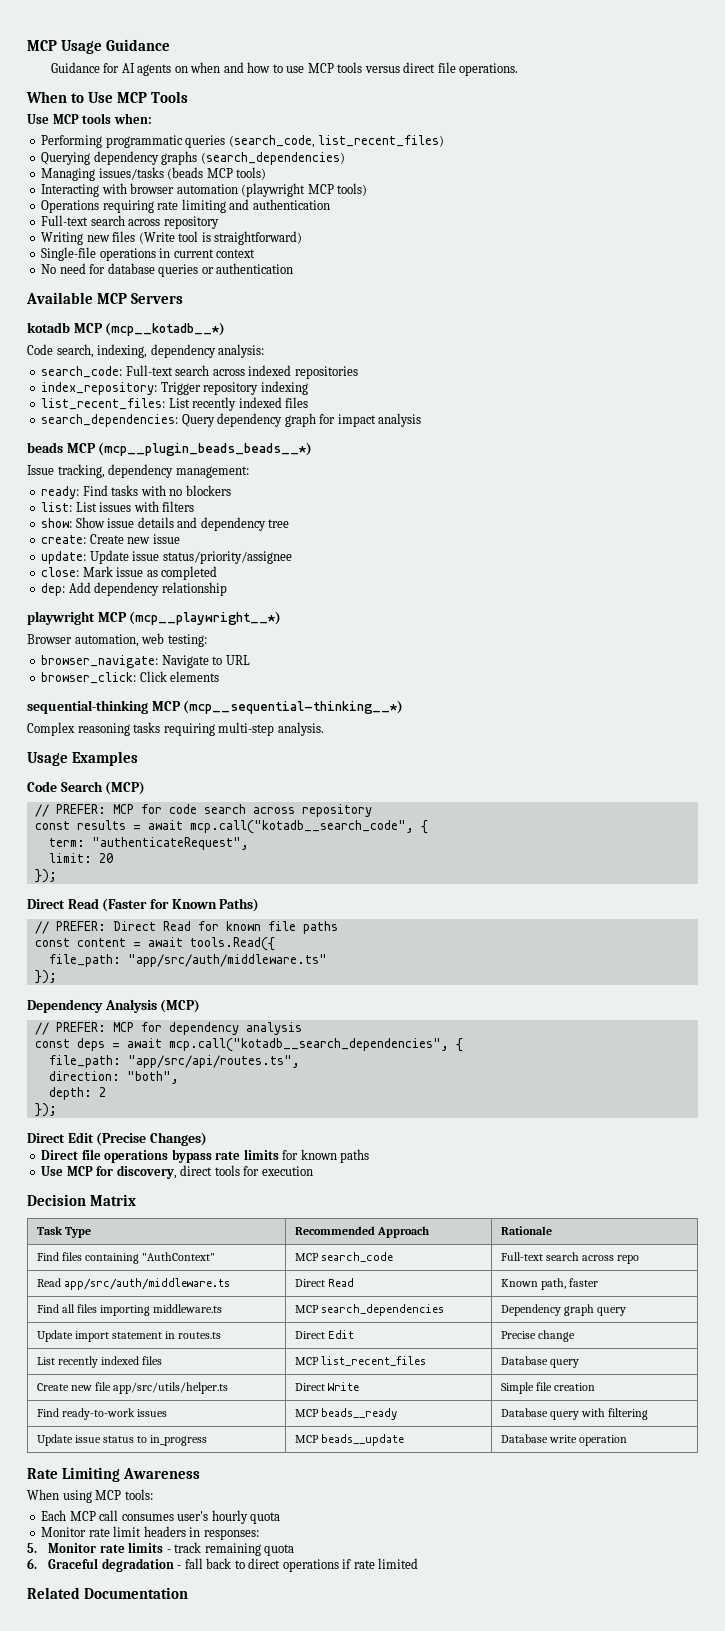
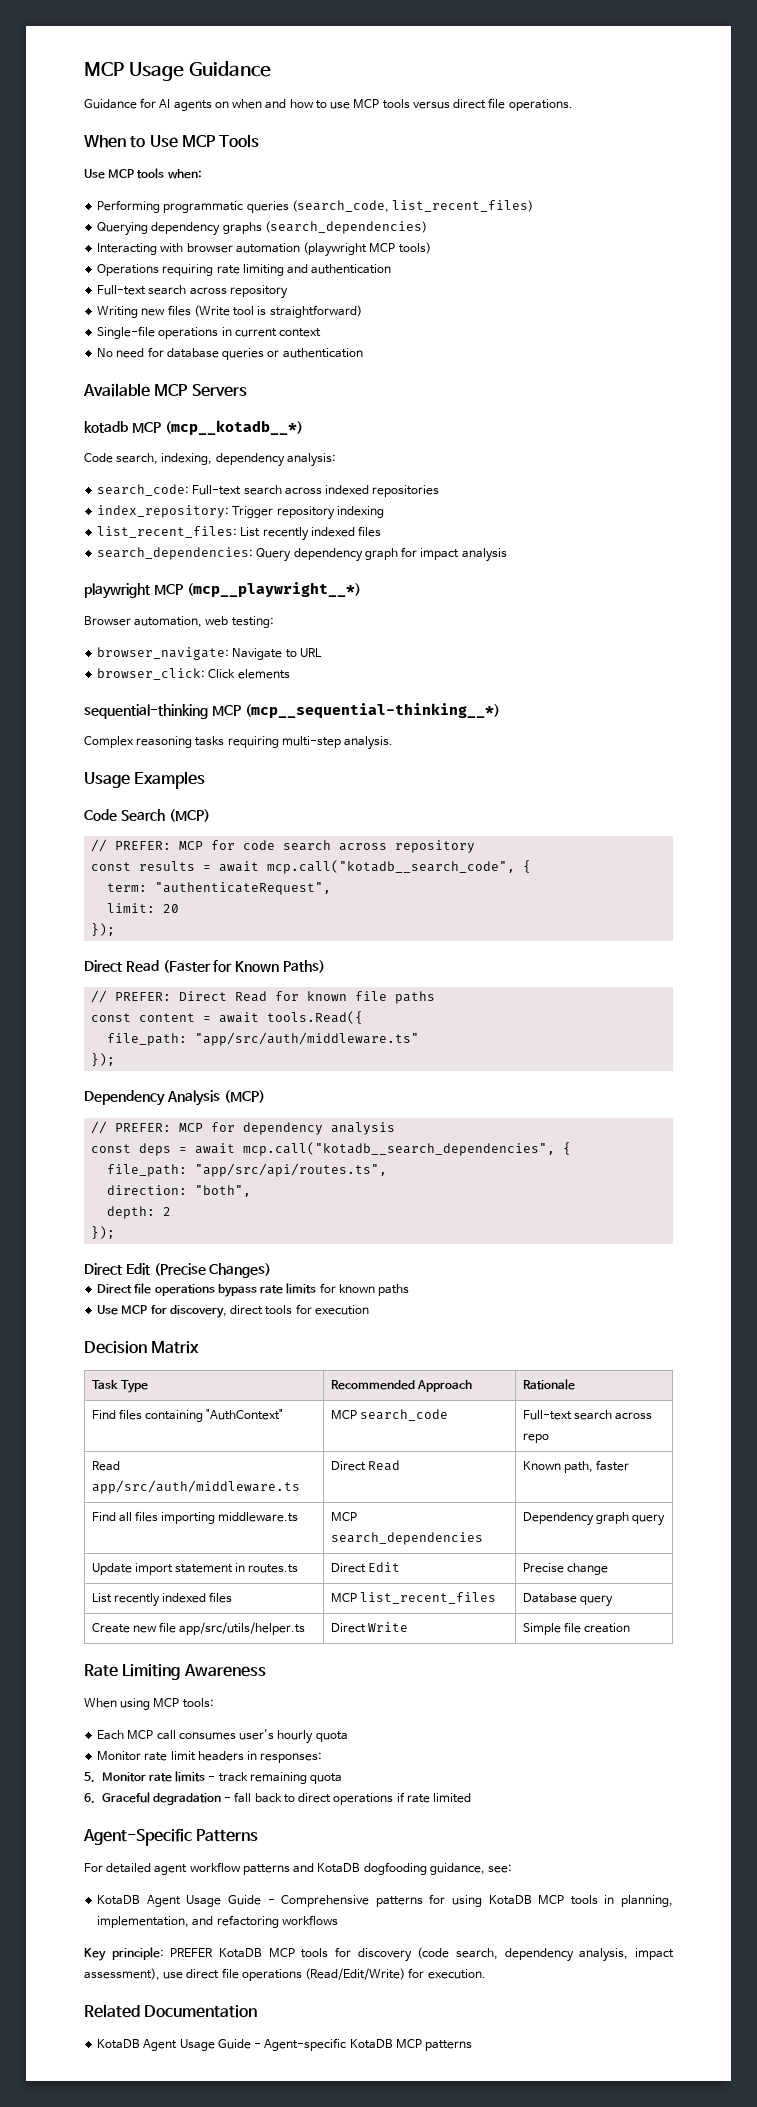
[41,167,267,181] // Managing issues/tasks (beads MCP tools) -> (427, 227) none
[27,442,313,456] [27,464,249,478] [41,485,231,499] [41,501,195,512] [41,517,290,531] [41,534,180,544] [41,550,292,564] [41,566,218,580] [41,582,227,596] // beads MCP (mcp__plugin_beads_beads__*) // Issue tracking, dependency management: // ready: Find tasks with no blockers // list: List issues with filters // show: Show issue details and dependency tree // create: Create new issue // update: Update issue status/priority/assignee // close: Mark issue as completed // dep: Add dependency relationship -> (507, 555) none
[36,1408,168,1420] [294,1408,397,1420] [500,1408,649,1420] [36,1434,208,1446] [294,1434,404,1446] [500,1434,628,1446] // Find ready-to-work issues | MCP beads__ready | Database query with filtering // Update issue status to in_progress | MCP beads__update | Database write operation -> (630, 1628) none
[27,1587,188,1599] Related Documentation -> [83,1829,259,1846] [84,1862,513,1875] [97,1894,674,1907] [97,1915,338,1928] [84,1947,675,1962] [84,1968,486,1981] [84,2004,258,2018] [97,2038,473,2051] Agent-Specific Patterns // For detailed agent workflow patterns and KotaDB dogfooding guidance, see: // KotaDB Agent Usage Guide - Comprehensive patterns for using KotaDB MCP tools in planning, implementation, and refactoring workflows // Key principle: PREFER KotaDB MCP tools for discovery (code search, dependency analysis, impact assessment), use direct file operations (Read/Edit/Write) for execution. // Related Documentation // KotaDB Agent Usage Guide - Agent-specific KotaDB MCP patterns

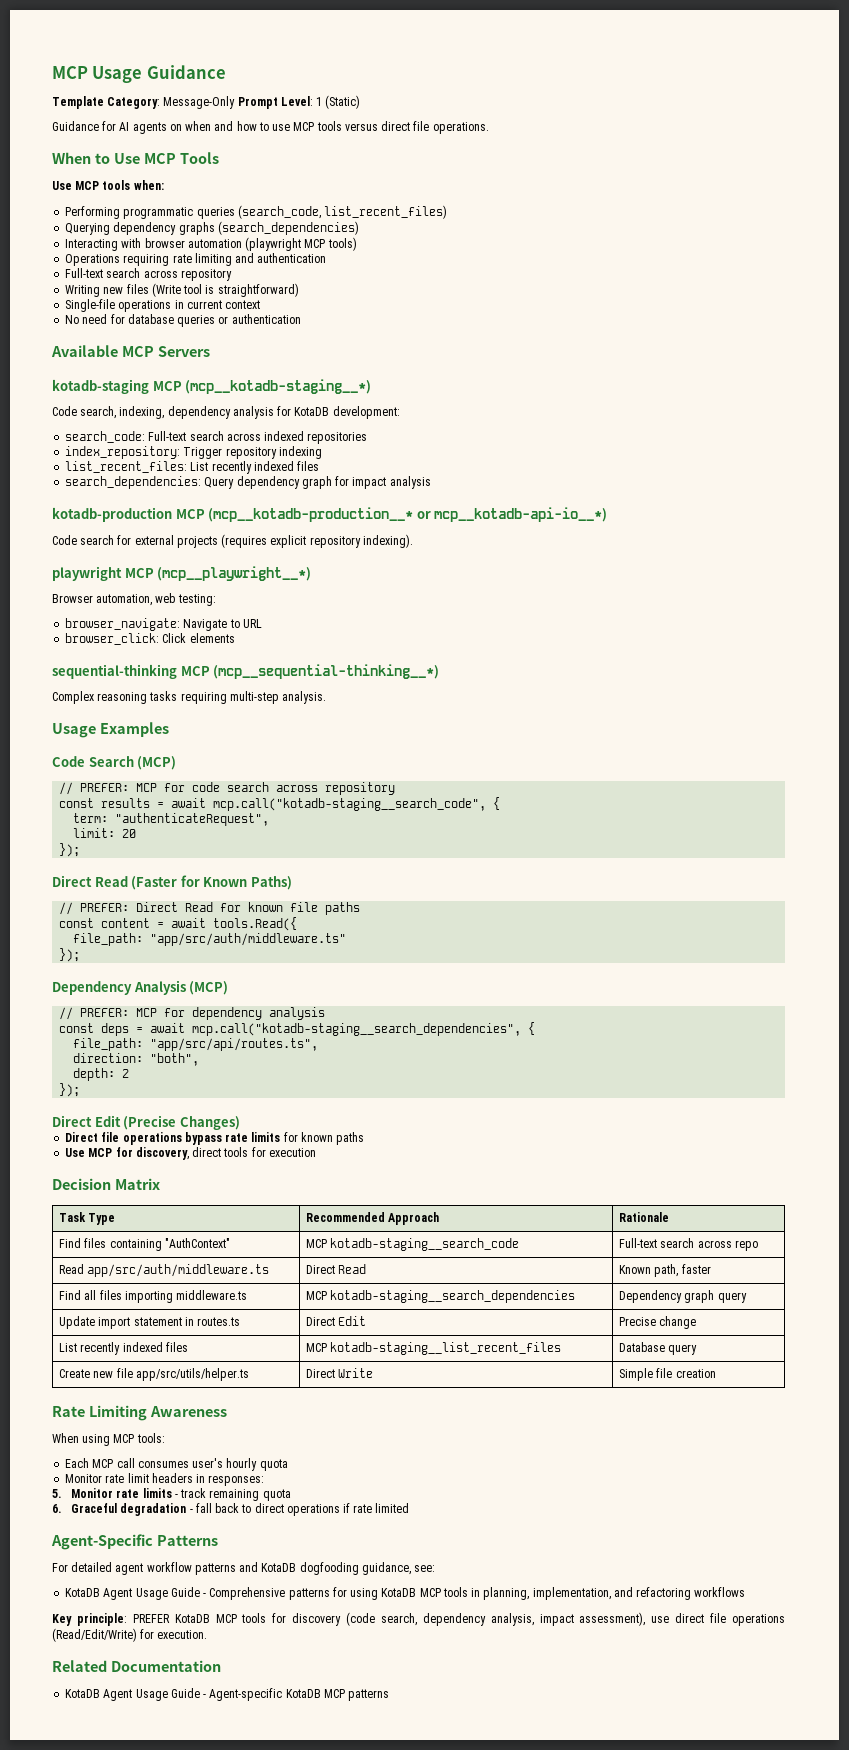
(271, 69) none -> [52,95,361,109] // Template Category: Message-Only Prompt Level: 1 (Static)
[84,420,303,435] kotadb MCP (mcp__kotadb__*) -> [52,379,372,394] kotadb-staging MCP (mcp__kotadb-staging__*)
[286,453,336,467] analysis: -> [232,406,400,419] analysis for KotaDB development:
(507, 555) none -> [52,507,608,522] [52,534,413,548] // kotadb-production MCP (mcp__kotadb-production__* or mcp__kotadb-api-io__*) // Code search for external projects (requires explicit repository indexing).
[267,860,516,874] mcp.call("kotadb__search_code", -> [213,798,487,811] mcp.call("kotadb-staging__search_code",
[243,1142,556,1156] mcp.call("kotadb__search_dependencies", -> [192,1023,522,1036] mcp.call("kotadb-staging__search_dependencies",
[359,1409,448,1421] search_code -> [330,1238,520,1251] kotadb-staging__search_code
[330,1532,483,1545] search_dependencies -> [330,1290,576,1303] kotadb-staging__search_dependencies
[359,1592,496,1604] list_recent_files -> [330,1342,562,1355] kotadb-staging__list_recent_files

